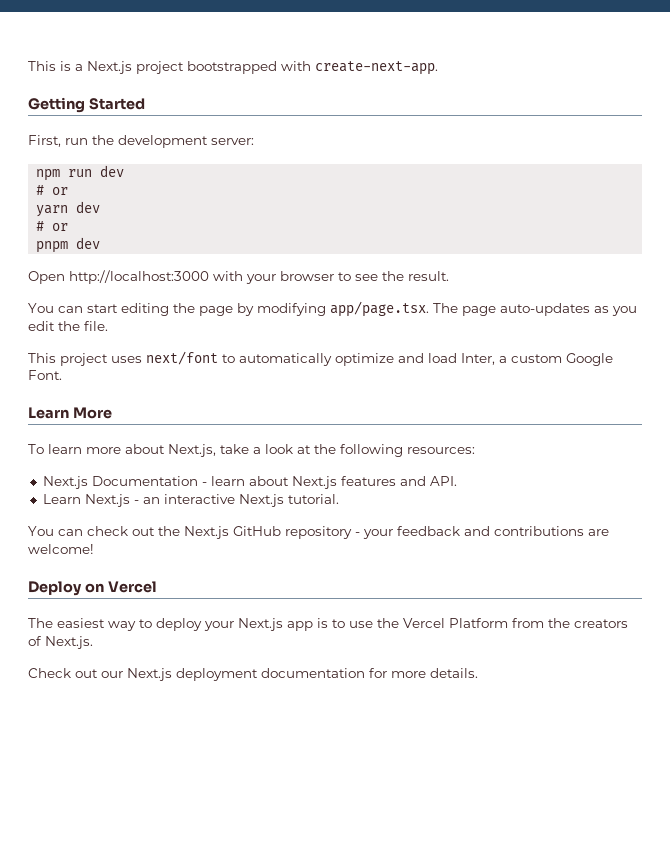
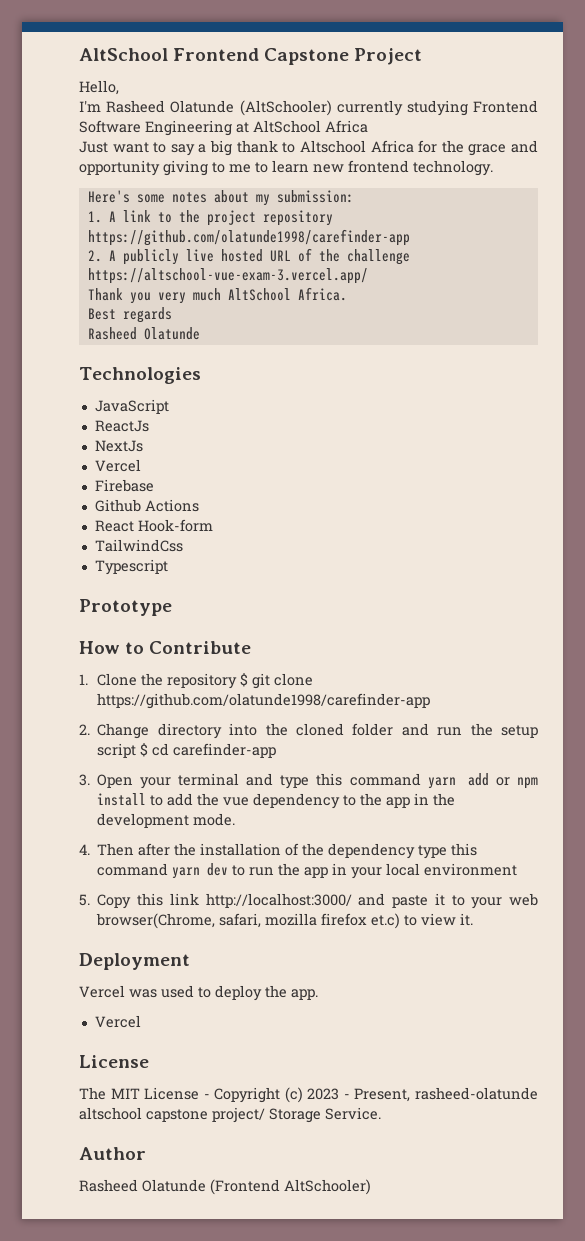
[28,61,438,75] [28,97,145,113] [28,135,254,148] [36,165,125,181] [36,185,69,195] [36,201,101,217] [36,221,69,231] [36,237,101,253] [28,270,449,284] [28,301,637,317] [28,321,108,331] [28,351,613,366] [28,370,62,380] [28,407,112,419] [28,444,475,457] [42,476,457,489] [42,494,339,507] [28,526,609,539] [28,544,94,554] [28,581,157,596] [28,618,628,631] [28,636,93,649] [28,668,478,681] This is a Next.js project bootstrapped with create-next-app. // Getting Started // First, run the development server: // npm run dev // # or // yarn dev // # or // pnpm dev // Open http://localhost:3000 with your browser to see the result. // You can start editing the page by modifying app/page.tsx. The page auto-updates as you edit the file. // This project uses next/font to automatically optimize and load Inter, a custom Google Font. // Learn More // To learn more about Next.js, take a look at the following resources: // Next.js Documentation - learn about Next.js features and API. // Learn Next.js - an interactive Next.js tutorial. // You can check out the Next.js GitHub repository - your feedback and contributions are welcome! // Deploy on Vercel // The easiest way to deploy your Next.js app is to use the Vercel Platform from the creators of Next.js. // Check out our Next.js deployment documentation for more details. -> [79,48,423,65] [79,80,119,95] [79,100,538,116] [79,120,368,136] [79,140,539,156] [79,160,493,176] [87,190,354,206] [87,210,333,226] [87,229,410,246] [87,248,410,265] [87,268,368,284] [87,287,347,304] [87,307,172,323] [87,327,200,340] [79,367,201,384] [94,399,169,414] [94,420,149,432] [94,440,143,452] [94,459,141,472] [94,479,154,492] [94,499,199,512] [94,519,213,532] [94,539,183,552] [94,559,168,575] [79,599,172,616] [79,641,252,654] [79,673,313,689] [96,693,430,709] [79,723,538,739] [97,743,277,758] [79,773,538,789] [97,793,456,809] [97,813,236,828] [79,843,478,859] [97,863,518,879] [79,893,538,909] [96,913,474,929] [79,953,190,970] [79,985,318,1001] [94,1015,141,1028] [79,1055,149,1068] [79,1087,538,1103] [79,1107,381,1123] [79,1147,146,1160] [79,1179,371,1195] AltSchool Frontend Capstone Project // Hello, // I'm Rasheed Olatunde (AltSchooler) currently studying Frontend Software Engineering at AltSchool Africa // Just want to say a big thank to Altschool Africa for the grace and opportunity giving to me to learn new frontend technology. // Here's some notes about my submission: // 1. A link to the project repository https://github.com/olatunde1998/carefinder-app // 2. A publicly live hosted URL of the challenge https://altschool-vue-exam-3.vercel.app/ // Thank you very much AltSchool Africa. // Best regards // Rasheed Olatunde // Technologies // JavaScript // ReactJs // NextJs // Vercel // Firebase // Github Actions // React Hook-form // TailwindCss // Typescript // Prototype // How to Contribute // 1. Clone the repository $ git clone https://github.com/olatunde1998/carefinder-app // 2. Change directory into the cloned folder and run the setup script $ cd carefinder-app // 3. Open your terminal and type this command yarn add or npm install to add the vue dependency to the app in the development mode. // 4. Then after the installation of the dependency type this command yarn dev to run the app in your local environment // 5. Copy this link http://localhost:3000/ and paste it to your web browser(Chrome, safari, mozilla firefox et.c) to view it. // Deployment // Vercel was used to deploy the app. // Vercel // License // The MIT License - Copyright (c) 2023 - Present, rasheed-olatunde altschool capstone project/ Storage Service. // Author // Rasheed Olatunde (Frontend AltSchooler)

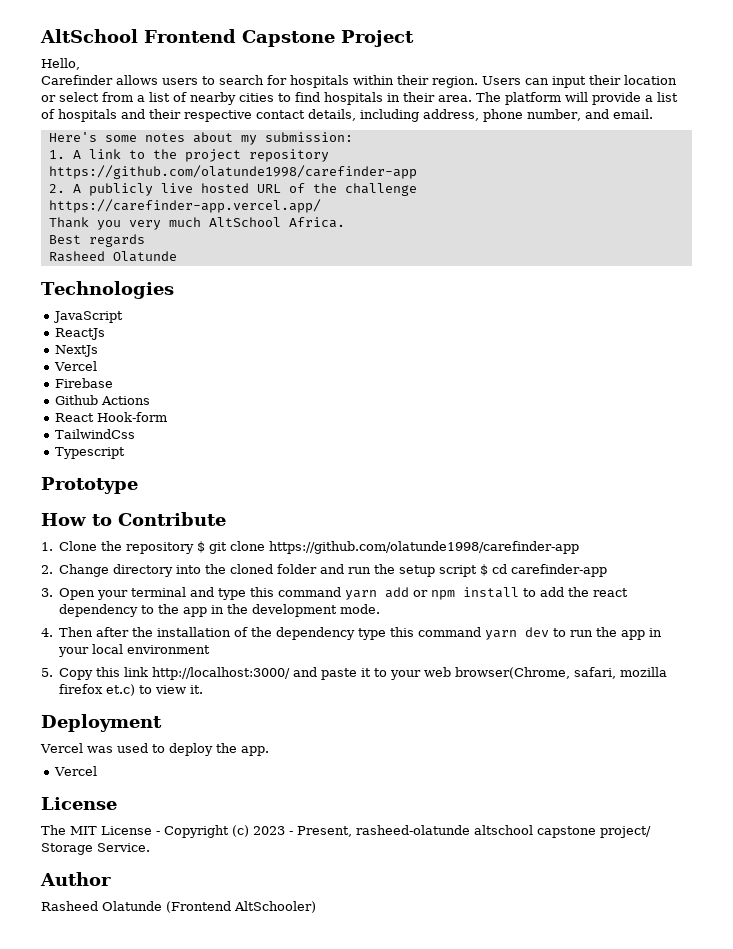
[79,100,538,116] [79,120,368,136] [79,140,539,156] [79,160,493,176] I'm Rasheed Olatunde (AltSchooler) currently studying Frontend Software Engineering at AltSchool Africa // Just want to say a big thank to Altschool Africa for the grace and opportunity giving to me to learn new frontend technology. -> [41,75,677,88] [41,92,678,105] [41,109,653,122] Carefinder allows users to search for hospitals within their region. Users can input their location or select from a list of nearby cities to find hospitals in their area. The platform will provide a list of hospitals and their respective contact details, including address, phone number, and email.
[87,268,368,284] https://altschool-vue-exam-3.vercel.app/ -> [48,199,321,213] https://carefinder-app.vercel.app/
[223,797,250,806] vue -> [593,588,629,597] react

